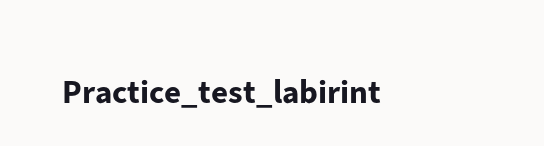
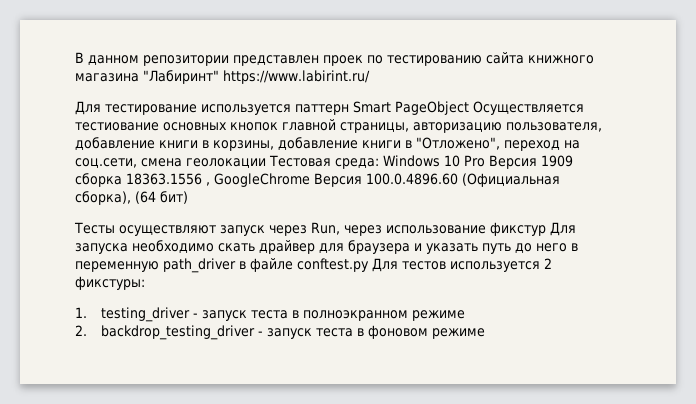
[62,79,381,108] Practice_test_labirint -> [75,52,594,66] [75,70,370,84] [75,101,584,115] [75,119,602,133] [75,137,580,151] [75,155,573,169] [75,173,560,187] [75,191,188,205] [74,222,576,236] [75,240,578,254] [75,258,552,273] [75,276,145,290] [75,307,465,322] [75,325,485,340] В данном репозитории представлен проек по тестированию сайта книжного магазина "Лабиринт" https://www.labirint.ru/ // Для тестирование используется паттерн Smart PageObject Осуществляется тестиование основных кнопок главной страницы, авторизацию пользователя, добавление книги в корзины, добавление книги в "Отложено", переход на соц.сети, смена геолокации Тестовая среда: Windows 10 Pro Версия 1909 сборка 18363.1556 , GoogleChrome Версия 100.0.4896.60 (Официальная сборка), (64 бит) // Тесты осуществляют запуск через Run, через использование фикстур Для запуска необходимо скать драйвер для браузера и указать путь до него в переменную path_driver в файле conftest.py Для тестов используется 2 фикстуры: // 1. testing_driver - запуск теста в полноэкранном режиме // 2. backdrop_testing_driver - запуск теста в фоновом режиме

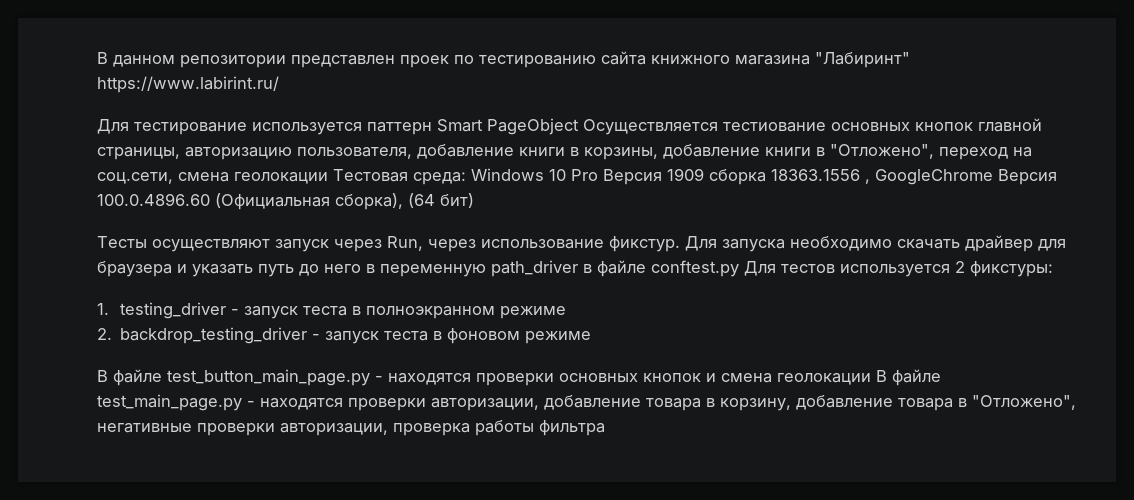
[490,222,546,236] фикстур -> [609,236,680,252] фикстур.
[218,243,255,252] скать -> [897,239,960,249] скачать
(485, 333) none -> [97,369,941,386] [97,394,1076,411] [97,420,605,436] // В файле test_button_main_page.py - находятся проверки основных кнопок и смена геолокации В файле test_main_page.py - находятся проверки авторизации, добавление товара в корзину, добавление товара в "Отложено", негативные проверки авторизации, проверка работы фильтра

